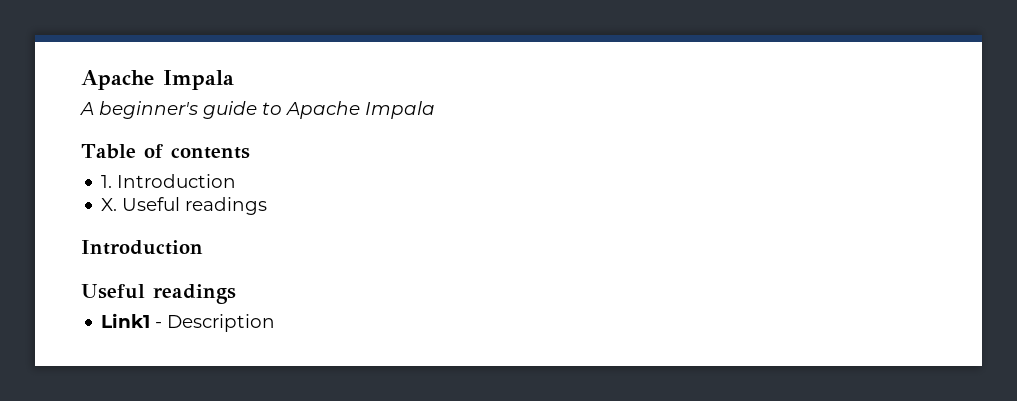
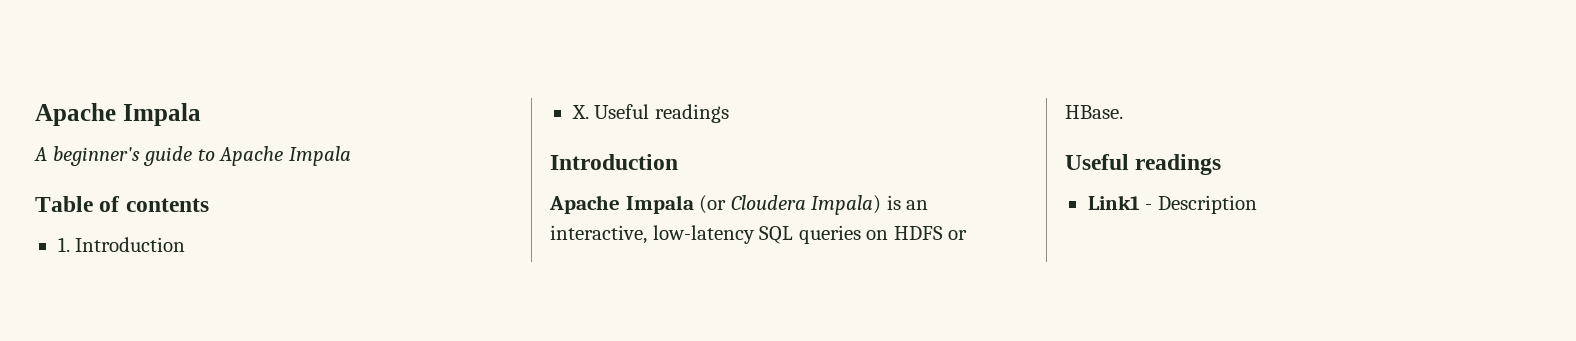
(203, 247) none -> [549,195,929,215] [550,225,968,244] [1065,105,1123,119] // Apache Impala (or Cloudera Impala) is an interactive, low-latency SQL queries on HDFS or HBase.

